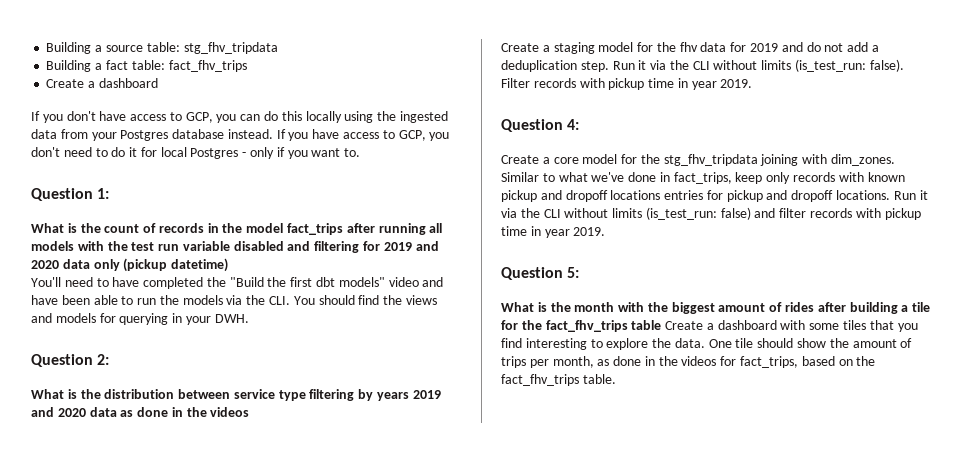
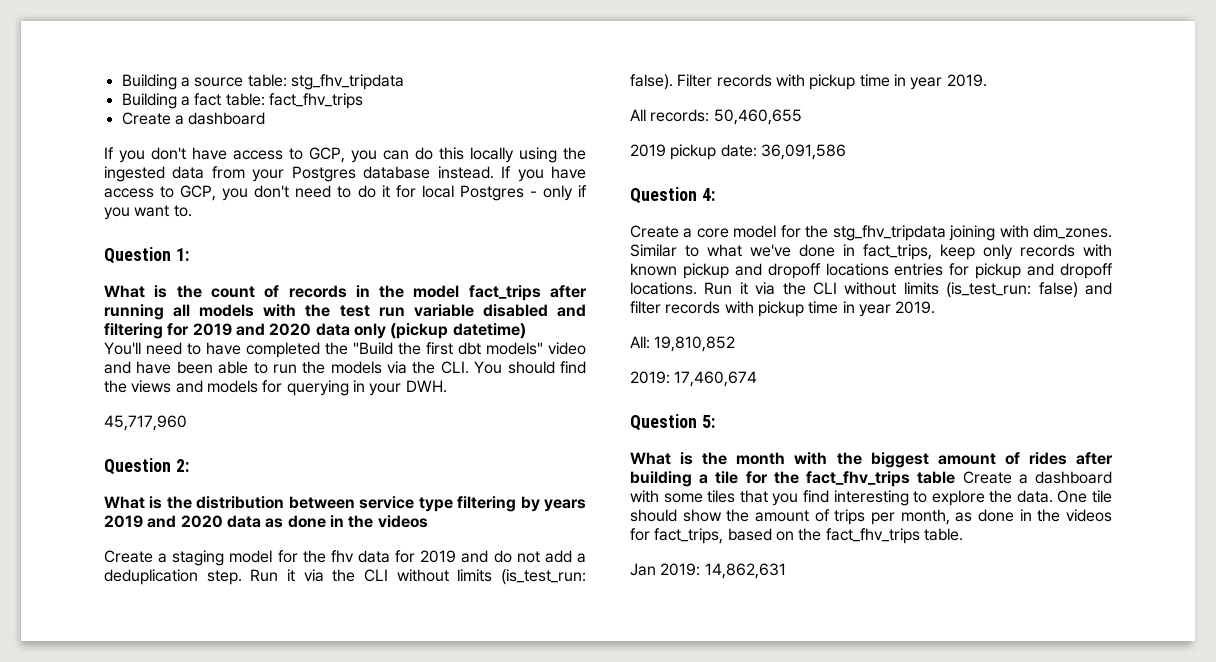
(249, 318) none -> [104,415,187,431] // 45,717,960
(753, 83) none -> [630,109,802,125] [630,144,846,160] // All records: 50,460,655 // 2019 pickup date: 36,091,586
(606, 231) none -> [630,336,736,352] [630,371,758,387] // All: 19,810,852 // 2019: 17,460,674
(616, 379) none -> [630,563,786,579] // Jan 2019: 14,862,631

